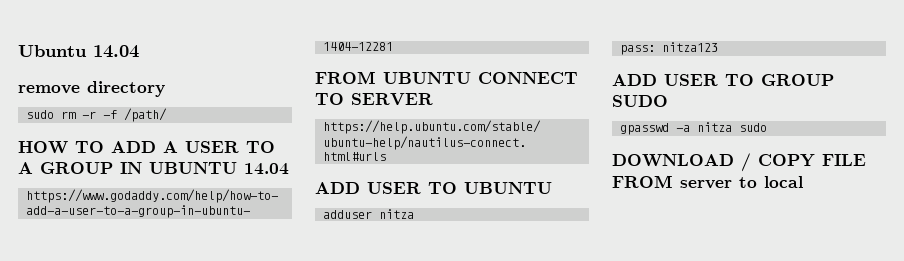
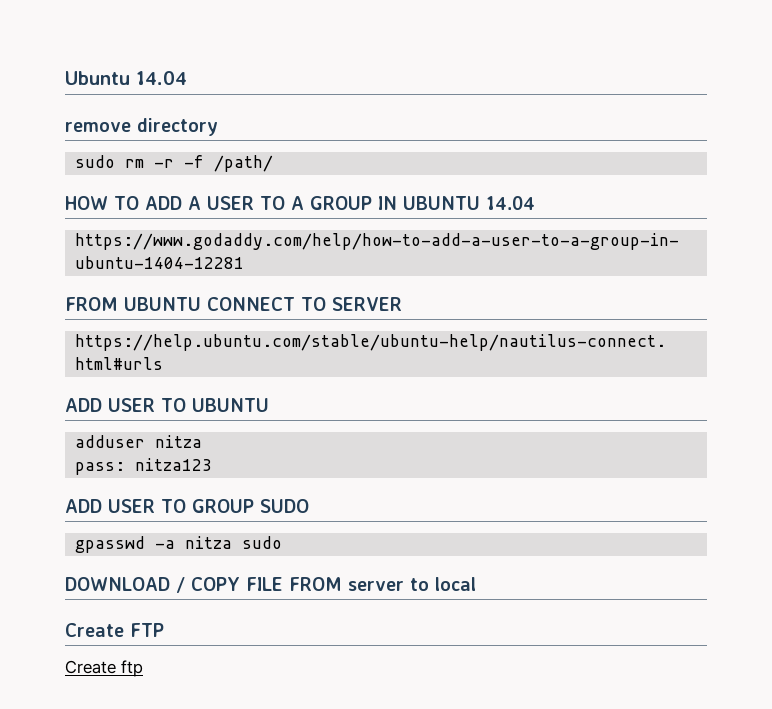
(803, 182) none -> [65,623,164,637] [65,660,143,677] // Create FTP // Create ftp

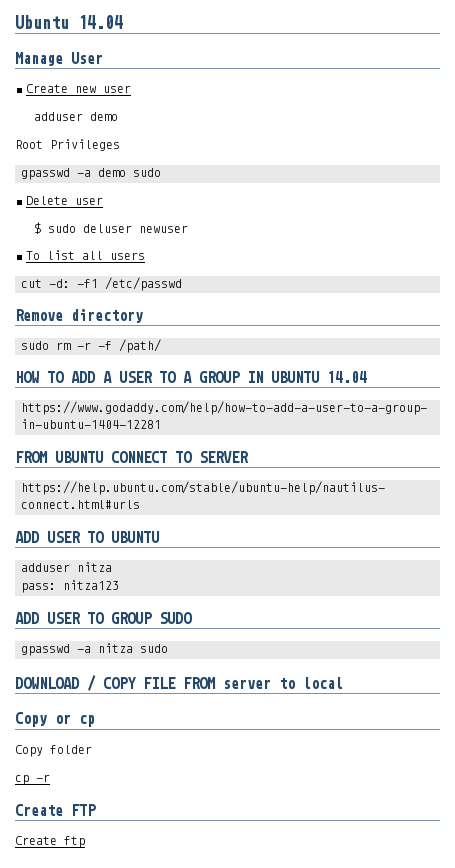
[65,122,131,132] remove -> [15,52,103,66] [26,84,131,93] [34,112,119,121] [15,139,120,151] [21,168,161,180] [26,196,103,205] [34,222,189,234] [26,250,145,260] [21,277,182,291] [15,309,63,321] Manage User // Create new user // adduser demo // Root Privileges // gpasswd -a demo sudo // Delete user // $ sudo deluser newuser // To list all users // cut -d: -f1 /etc/passwd // Remove
(476, 584) none -> [15,712,95,727] [15,745,92,757] [15,774,50,785] // Copy or cp // Copy folder // cp -r

